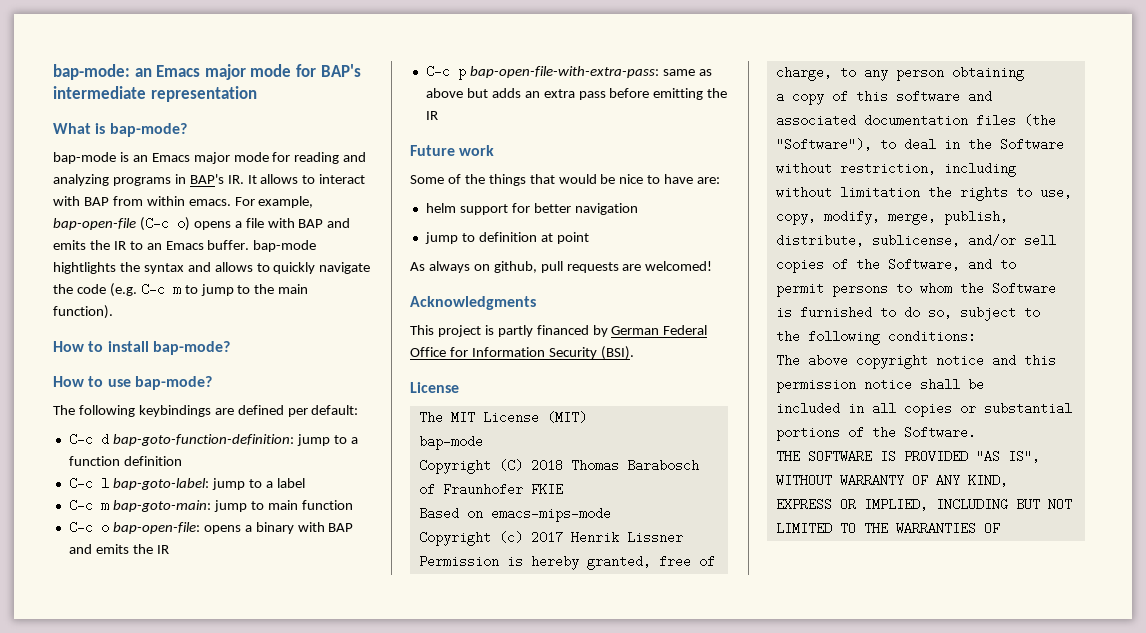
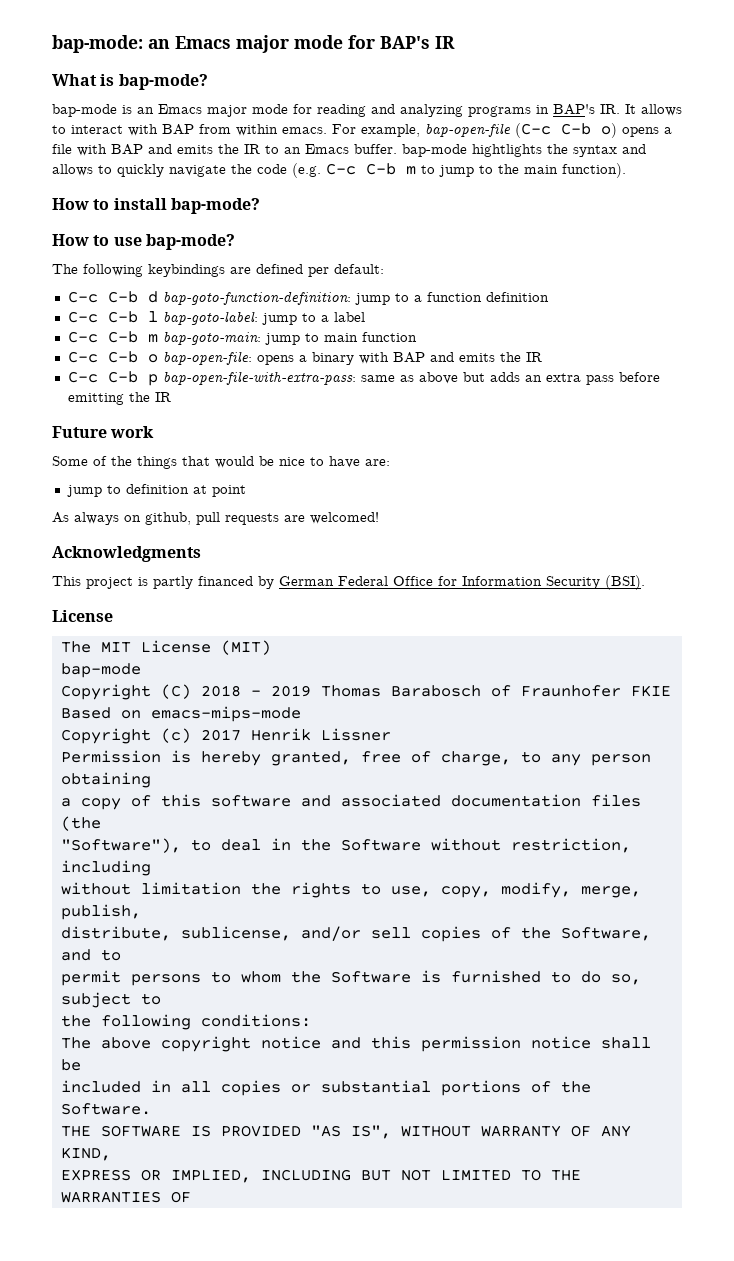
[53,86,257,102] intermediate representation -> [435,36,455,49] IR
(169, 224) none -> [561,123,591,135] C-b
(165, 289) none -> [366,163,396,175] C-b
(93, 439) none -> [107,291,138,303] C-b
(93, 483) none -> [107,311,138,323] C-b
(93, 505) none -> [107,331,138,343] C-b
(93, 527) none -> [107,351,138,363] C-b
(450, 71) none -> [107,371,138,383] C-b
[425,203,638,215] // helm support for better navigation -> (390, 462) none
(563, 465) none -> [250,685,311,697] - 2019

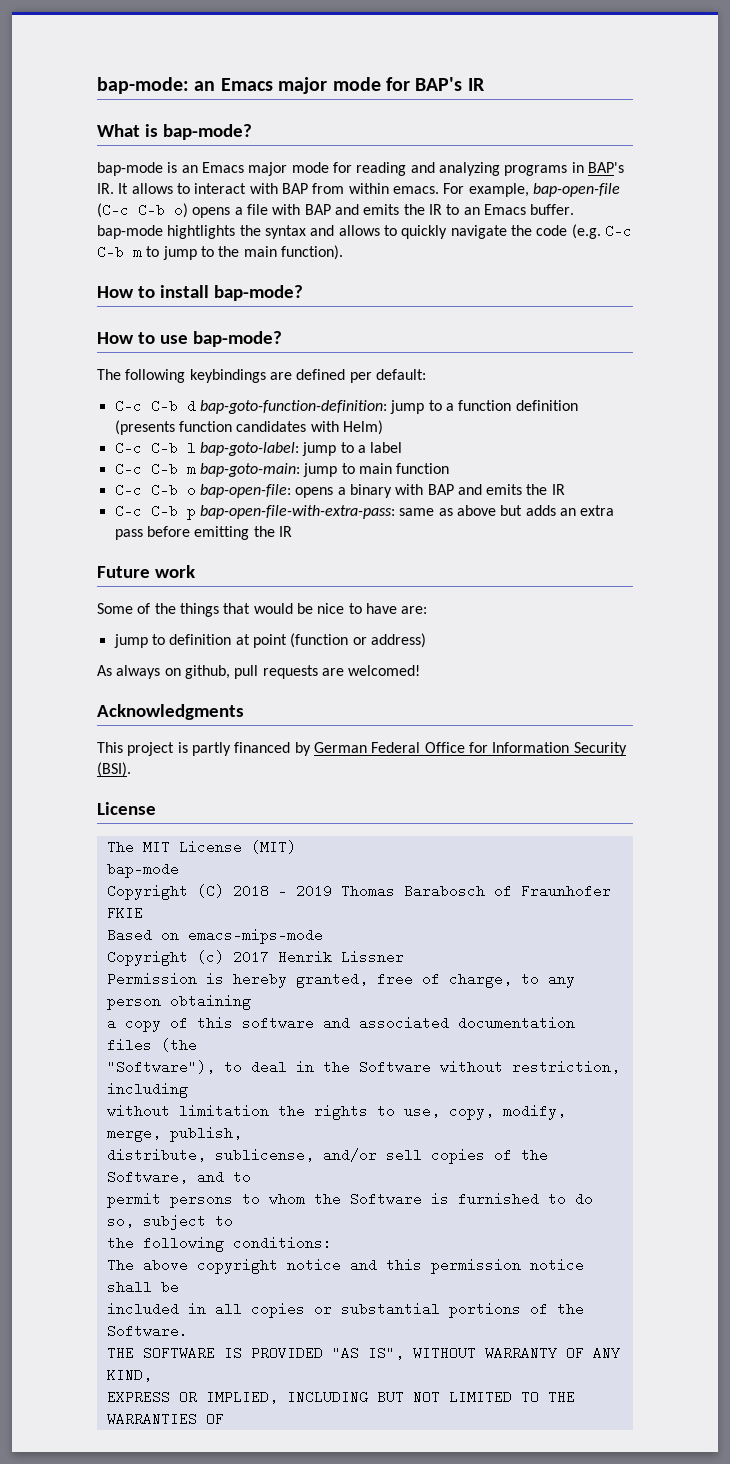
(549, 297) none -> [114,420,383,435] (presents function candidates with Helm)
(246, 491) none -> [290,633,426,648] (function or address)

